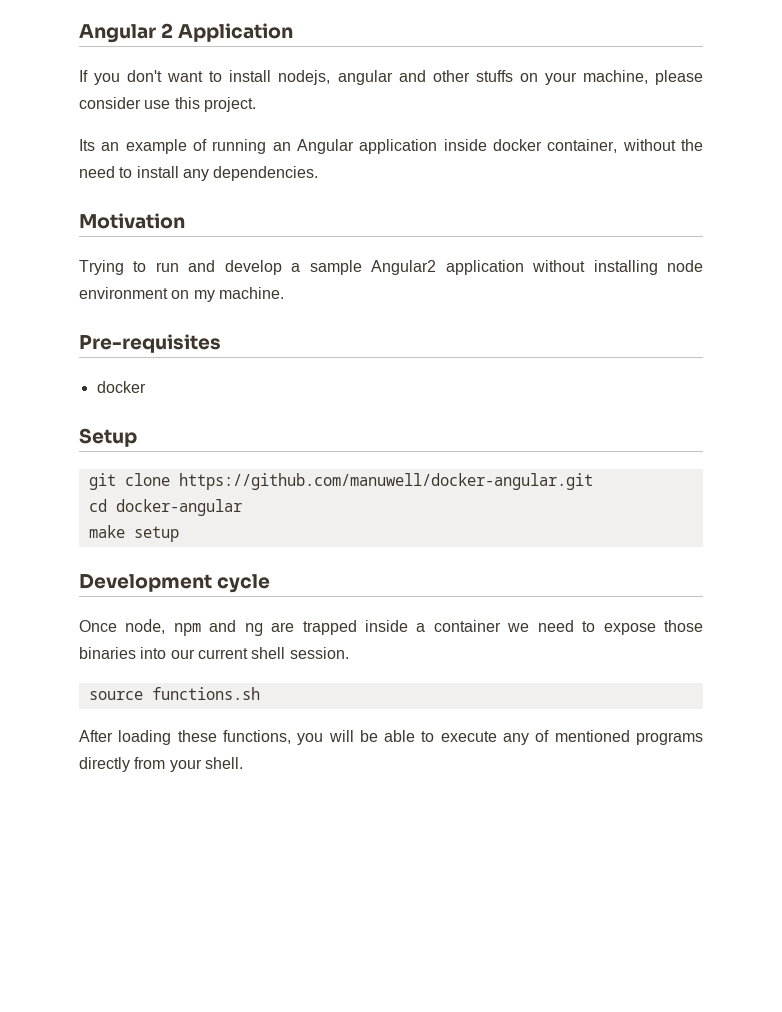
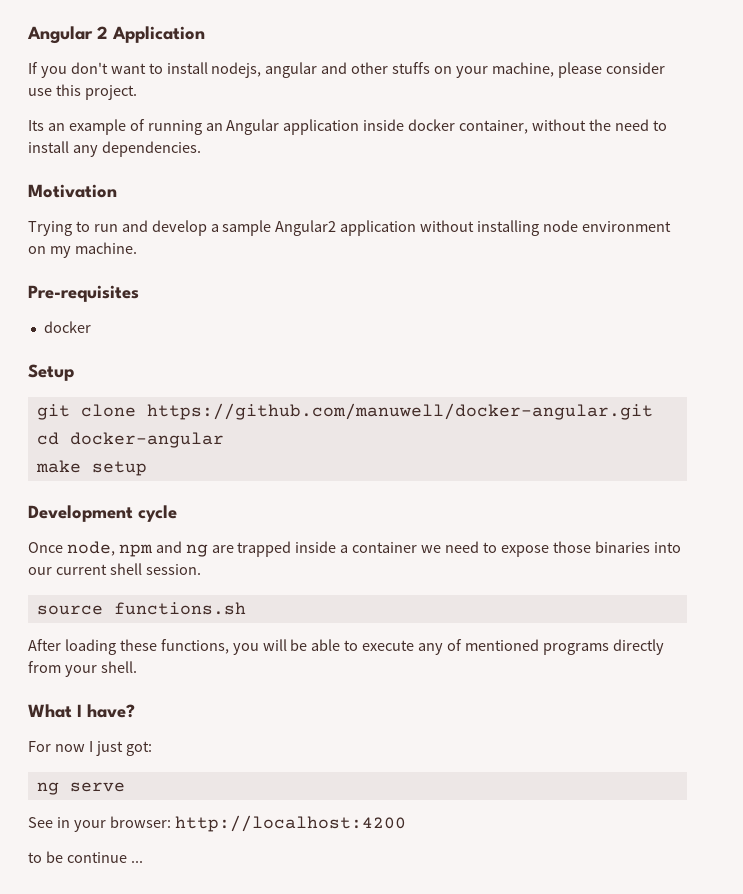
(243, 763) none -> [28,704,135,718] [28,741,152,756] [36,782,125,795] [28,815,406,832] [28,851,143,863] // What I have? // For now I just got: // ng serve // See in your browser: http://localhost:4200 // to be continue ...

